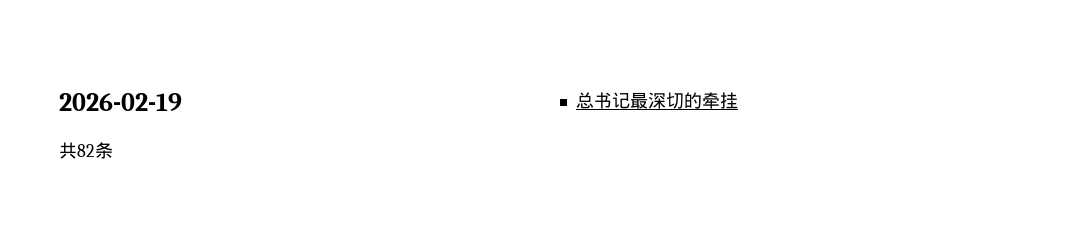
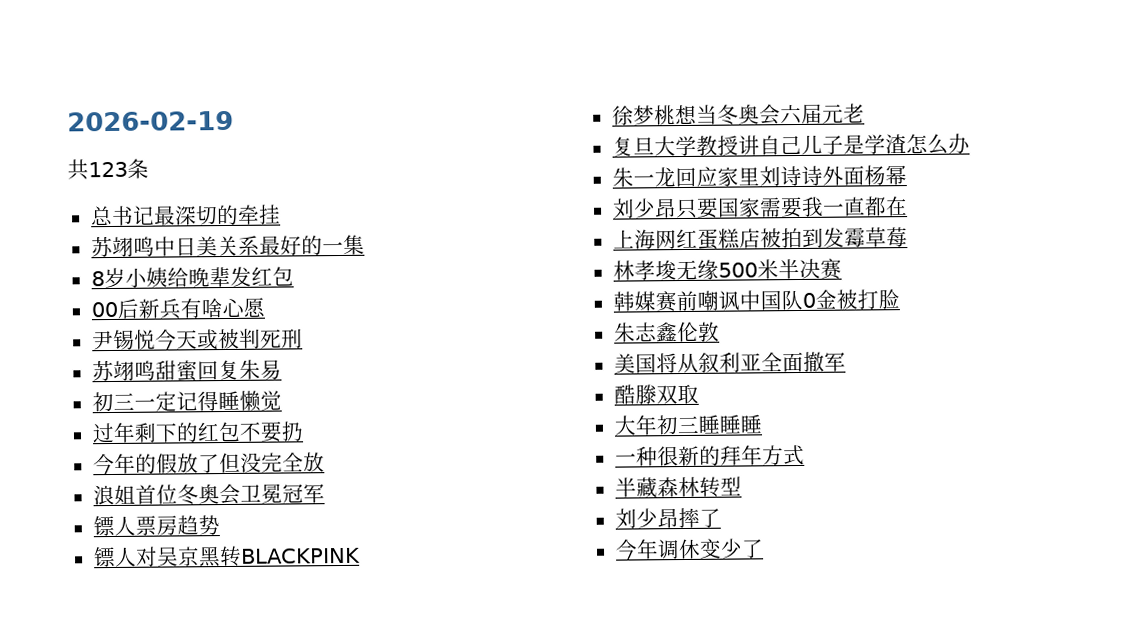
[77,144,95,157] 82 -> [88,161,128,178] 123
(738, 100) none -> [90,234,365,258] [90,266,294,289] [90,297,265,320] [91,328,303,351] [91,359,282,382] [91,390,282,413] [91,421,304,444] [92,452,325,476] [92,483,325,506] [92,515,220,537] [92,545,361,568] [611,103,865,126] [611,133,971,157] [611,165,907,188] [611,196,908,220] [612,227,908,250] [612,258,842,281] [612,289,900,313] [613,321,720,343] [613,351,846,374] [613,383,699,405] [613,414,763,436] [614,444,805,467] [614,476,742,499] [614,507,721,529] [614,538,764,561] // 苏翊鸣中日美关系最好的一集 // 8岁小姨给晚辈发红包 // 00后新兵有啥心愿 // 尹锡悦今天或被判死刑 // 苏翊鸣甜蜜回复朱易 // 初三一定记得睡懒觉 // 过年剩下的红包不要扔 // 今年的假放了但没完全放 // 浪姐首位冬奥会卫冕冠军 // 镖人票房趋势 // 镖人对吴京黑转BLACKPINK // 徐梦桃想当冬奥会六届元老 // 复旦大学教授讲自己儿子是学渣怎么办 // 朱一龙回应家里刘诗诗外面杨幂 // 刘少昂只要国家需要我一直都在 // 上海网红蛋糕店被拍到发霉草莓 // 林孝埈无缘500米半决赛 // 韩媒赛前嘲讽中国队0金被打脸 // 朱志鑫伦敦 // 美国将从叙利亚全面撤军 // 酷滕双取 // 大年初三睡睡睡 // 一种很新的拜年方式 // 半藏森林转型 // 刘少昂摔了 // 今年调休变少了

